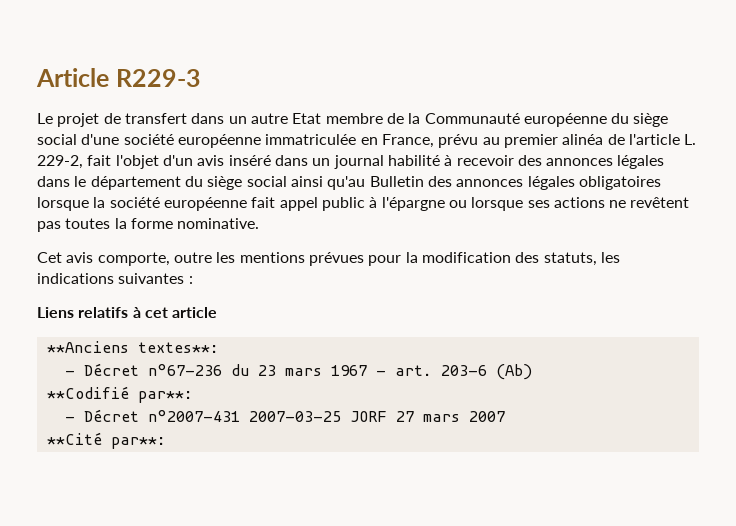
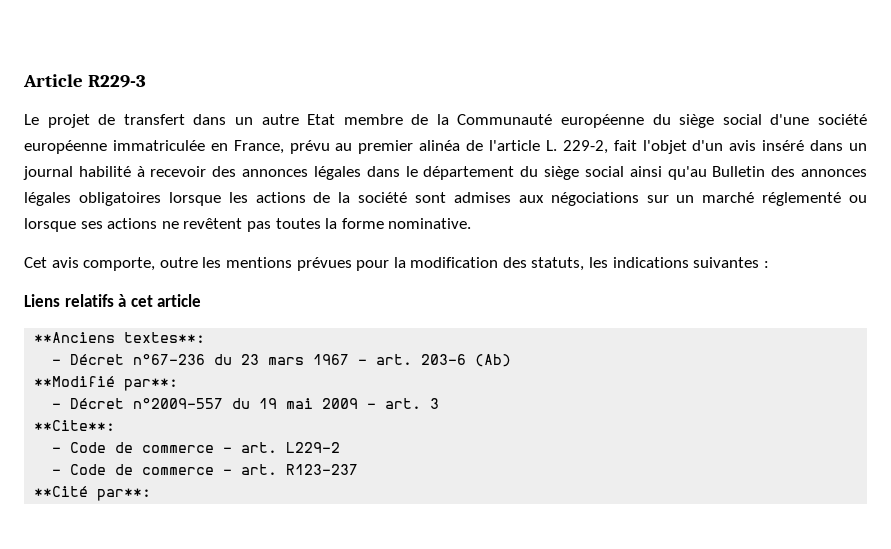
[93,197,445,211] la société européenne fait appel public à l'épargne -> [228,192,842,206] les actions de la société sont admises aux négociations sur un marché réglementé
[46,386,129,399] **Codifié -> [34,376,116,387] **Modifié
[147,410,505,422] n°2007-431 2007-03-25 JORF 27 mars 2007 -> [133,398,440,409] [34,420,116,431] [52,442,341,453] [52,464,359,475] n°2009-557 du 19 mai 2009 - art. 3 // **Cite**: // - Code de commerce - art. L229-2 // - Code de commerce - art. R123-237

